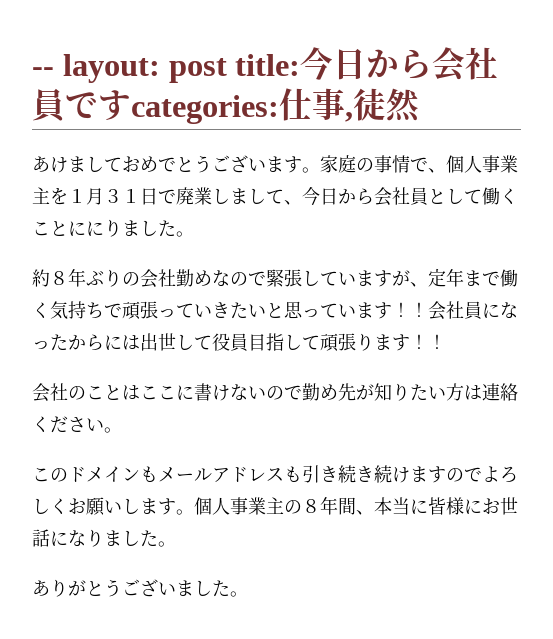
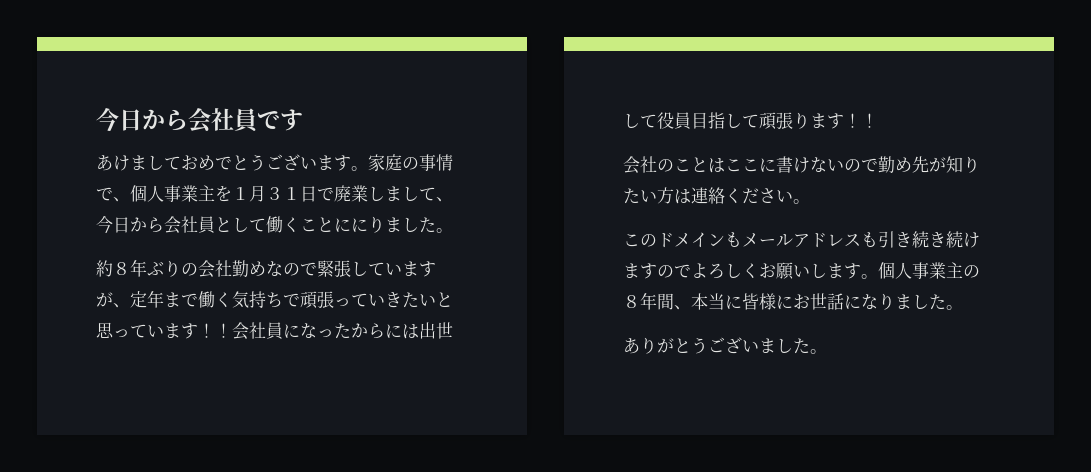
[32,54,301,83] -- layout: post title: -> (96, 120) none
[131,88,420,124] categories:仕事,徒然 -> (303, 120) none

